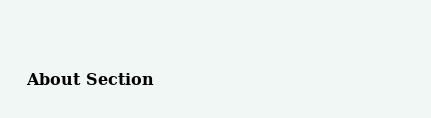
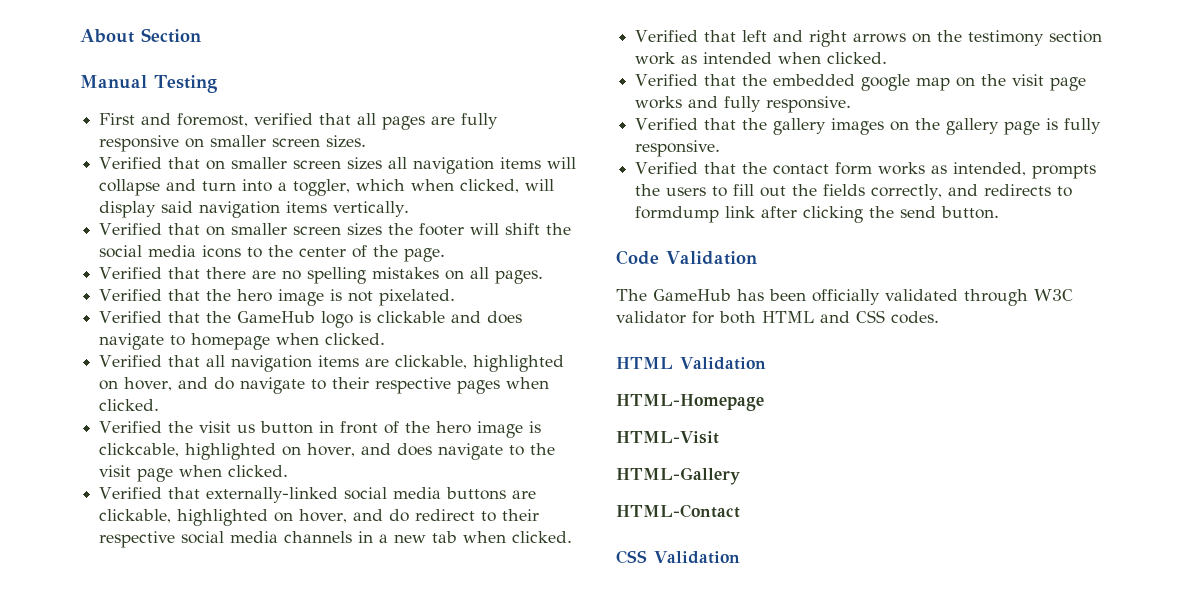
(154, 79) none -> [80,75,217,93] [99,113,499,130] [99,135,367,152] [99,157,577,174] [99,179,555,196] [99,201,410,218] [99,223,572,236] [99,245,446,262] [99,267,544,284] [99,289,456,306] [99,311,523,328] [99,333,386,350] [99,355,565,372] [99,377,550,394] [99,399,160,411] [99,421,542,438] [99,443,556,460] [99,465,289,482] [99,487,537,503] [99,509,540,526] [99,531,573,548] [635,30,1103,47] [635,52,888,65] [635,74,1087,91] [635,96,852,113] [635,118,1102,135] [635,140,721,157] [635,162,1097,179] [635,184,1073,200] [635,206,1000,223] [616,250,757,265] [616,289,1073,306] [616,310,939,324] [616,357,766,370] [616,394,764,411] [616,431,719,444] [616,467,740,485] [616,504,740,518] [616,550,740,564] // Manual Testing // First and foremost, verified that all pages are fully responsive on smaller screen sizes. // Verified that on smaller screen sizes all navigation items will collapse and turn into a toggler, which when clicked, will display said navigation items vertically. // Verified that on smaller screen sizes the footer will shift the social media icons to the center of the page. // Verified that there are no spelling mistakes on all pages. // Verified that the hero image is not pixelated. // Verified that the GameHub logo is clickable and does navigate to homepage when clicked. // Verified that all navigation items are clickable, highlighted on hover, and do navigate to their respective pages when clicked. // Verified the visit us button in front of the hero image is clickcable, highlighted on hover, and does navigate to the visit page when clicked. // Verified that externally-linked social media buttons are clickable, highlighted on hover, and do redirect to their respective social media channels in a new tab when clicked. // Verified that left and right arrows on the testimony section work as intended when clicked. // Verified that the embedded google map on the visit page works and fully responsive. // Verified that the gallery images on the gallery page is fully responsive. // Verified that the contact form works as intended, prompts the users to fill out the fields correctly, and redirects to formdump link after clicking the send button. // Code Validation // The GameHub has been officially validated through W3C validator for both HTML and CSS codes. // HTML Validation // HTML-Homepage // HTML-Visit // HTML-Gallery // HTML-Contact // CSS Validation

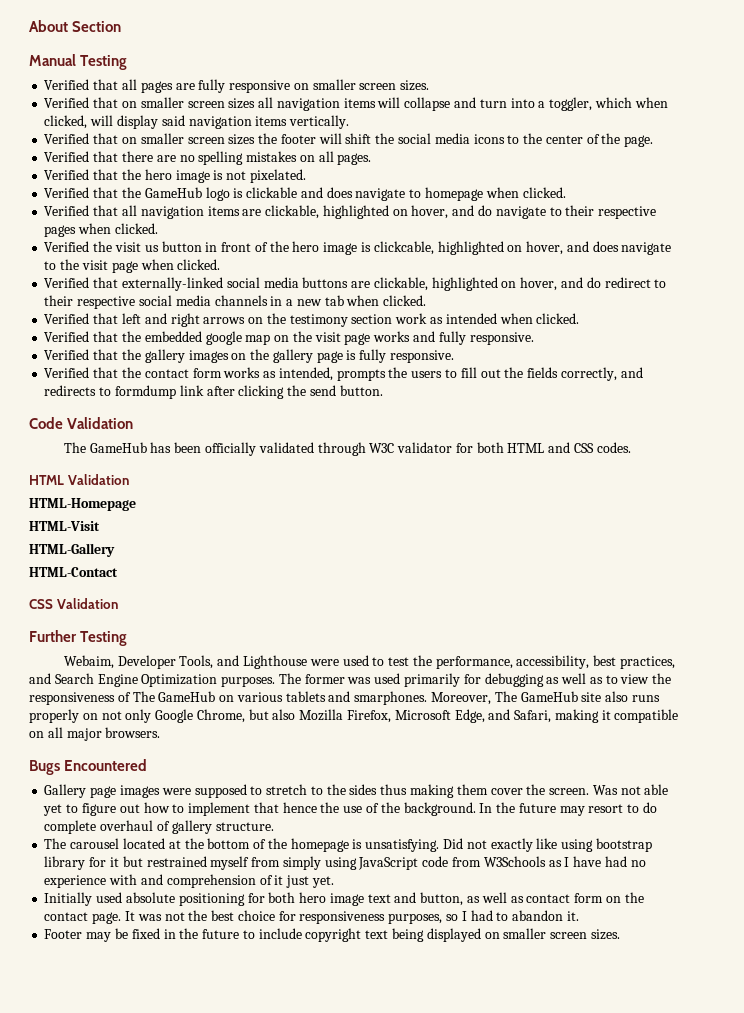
[99,113,314,127] First and foremost, verified -> [44,79,90,90] Verified
(740, 557) none -> [29,630,128,646] [63,655,676,669] [29,673,672,687] [29,691,660,705] [29,709,679,723] [29,727,161,741] [29,759,148,775] [44,784,669,798] [43,802,657,816] [44,820,274,834] [44,838,652,852] [44,856,646,870] [44,874,334,888] [44,892,644,906] [44,910,579,924] [44,928,620,942] // Further Testing // Webaim, Developer Tools, and Lighthouse were used to test the performance, accessibility, best practices, and Search Engine Optimization purposes. The former was used primarily for debugging as well as to view the responsiveness of The GameHub on various tablets and smarphones. Moreover, The GameHub site also runs properly on not only Google Chrome, but also Mozilla Firefox, Microsoft Edge, and Safari, making it compatible on all major browsers. // Bugs Encountered // Gallery page images were supposed to stretch to the sides thus making them cover the screen. Was not able yet to figure out how to implement that hence the use of the background. In the future may resort to do complete overhaul of gallery structure. // The carousel located at the bottom of the homepage is unsatisfying. Did not exactly like using bootstrap library for it but restrained myself from simply using JavaScript code from W3Schools as I have had no experience with and comprehension of it just yet. // Initially used absolute positioning for both hero image text and button, as well as contact form on the contact page. It was not the best choice for responsiveness purposes, so I had to abandon it. // Footer may be fixed in the future to include copyright text being displayed on smaller screen sizes.

